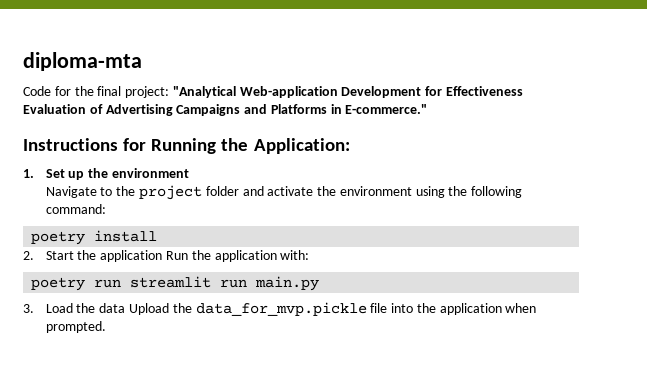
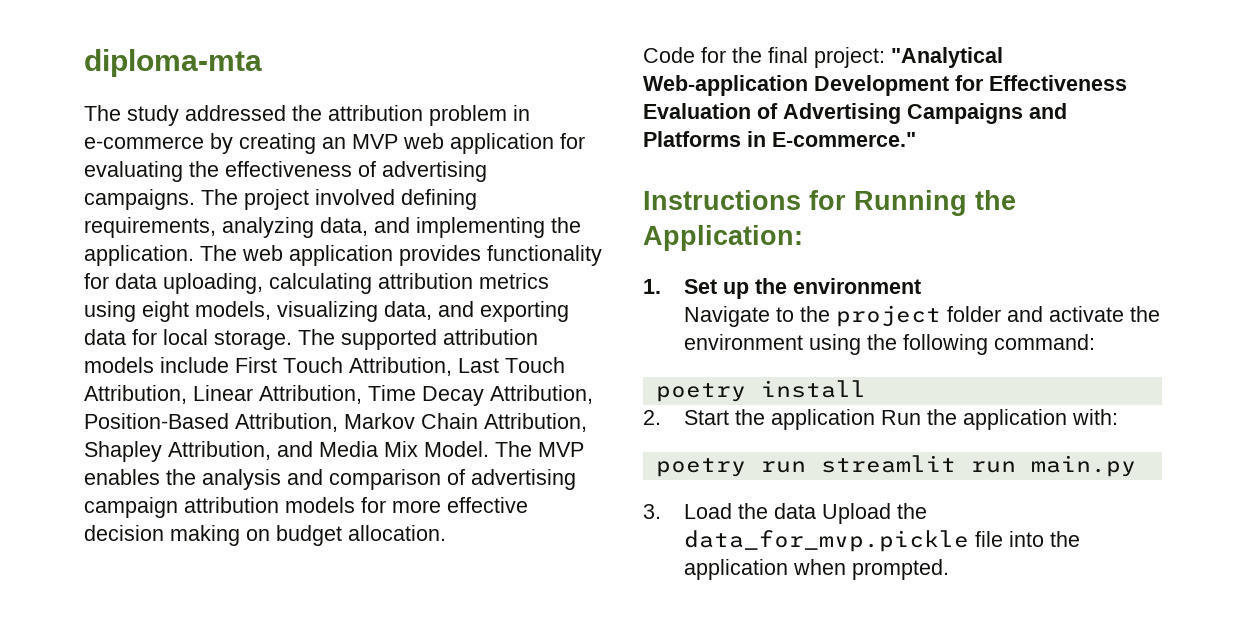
(142, 61) none -> [84,105,530,126] [84,133,585,154] [84,161,487,182] [84,189,477,210] [84,217,581,238] [84,245,602,266] [84,273,549,294] [84,301,569,322] [84,329,538,350] [84,357,565,376] [84,385,593,406] [84,413,587,432] [84,441,584,462] [84,469,576,490] [84,497,528,518] [84,525,446,546] // The study addressed the attribution problem in e-commerce by creating an MVP web application for evaluating the effectiveness of advertising campaigns. The project involved defining requirements, analyzing data, and implementing the application. The web application provides functionality for data uploading, calculating attribution metrics using eight models, visualizing data, and exporting data for local storage. The supported attribution models include First Touch Attribution, Last Touch Attribution, Linear Attribution, Time Decay Attribution, Position-Based Attribution, Markov Chain Attribution, Shapley Attribution, and Media Mix Model. The MVP enables the analysis and comparison of advertising campaign attribution models for more effective decision making on budget allocation.

